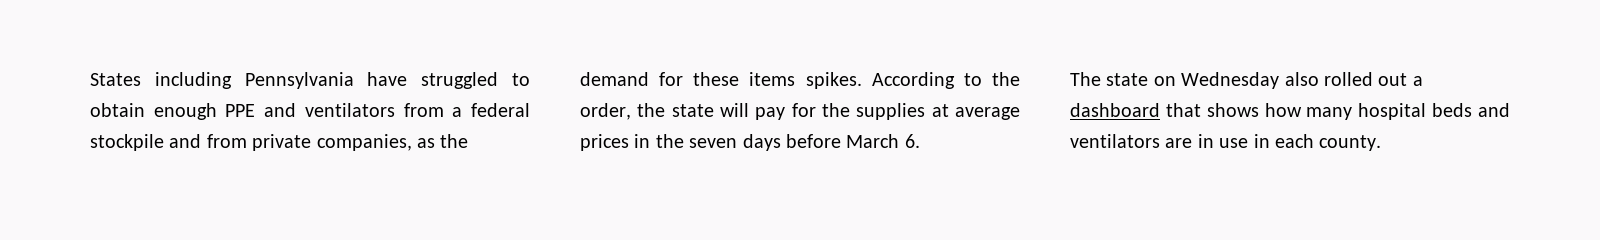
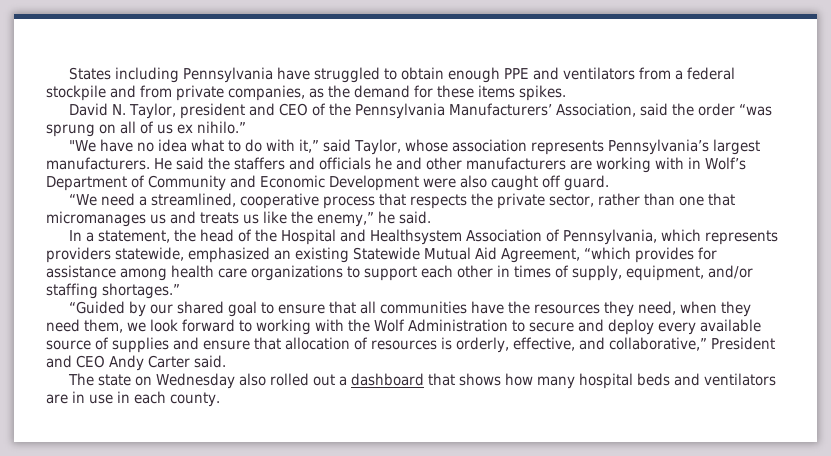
[871,72,1020,89] [580,103,1020,120] [580,134,920,151] According to the order, the state will pay for the supplies at average prices in the seven days before March 6. -> [69,103,773,119] [46,121,246,137] [69,139,761,155] [46,157,746,173] [46,175,609,191] [69,193,736,209] [46,211,431,227] [69,229,779,245] [46,247,717,263] [46,265,753,281] [46,283,180,299] [69,301,752,317] [46,319,761,335] [46,337,775,353] [46,355,226,371] // David N. Taylor, president and CEO of the Pennsylvania Manufacturers’ Association, said the order “was sprung on all of us ex nihilo.” // "We have no idea what to do with it,” said Taylor, whose association represents Pennsylvania’s largest manufacturers. He said the staffers and officials he and other manufacturers are working with in Wolf’s Department of Community and Economic Development were also caught off guard. // “We need a streamlined, cooperative process that respects the private sector, rather than one that micromanages us and treats us like the enemy,” he said. // In a statement, the head of the Hospital and Healthsystem Association of Pennsylvania, which represents providers statewide, emphasized an existing Statewide Mutual Aid Agreement, “which provides for assistance among health care organizations to support each other in times of supply, equipment, and/or staffing shortages.” // “Guided by our shared goal to ensure that all communities have the resources they need, when they need them, we look forward to working with the Wolf Administration to secure and deploy every available source of supplies and ensure that allocation of resources is orderly, effective, and collaborative,” President and CEO Andy Carter said.

